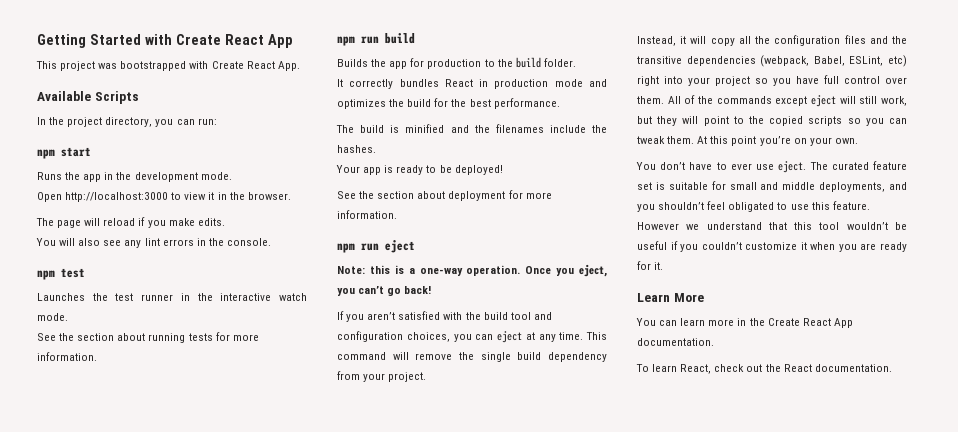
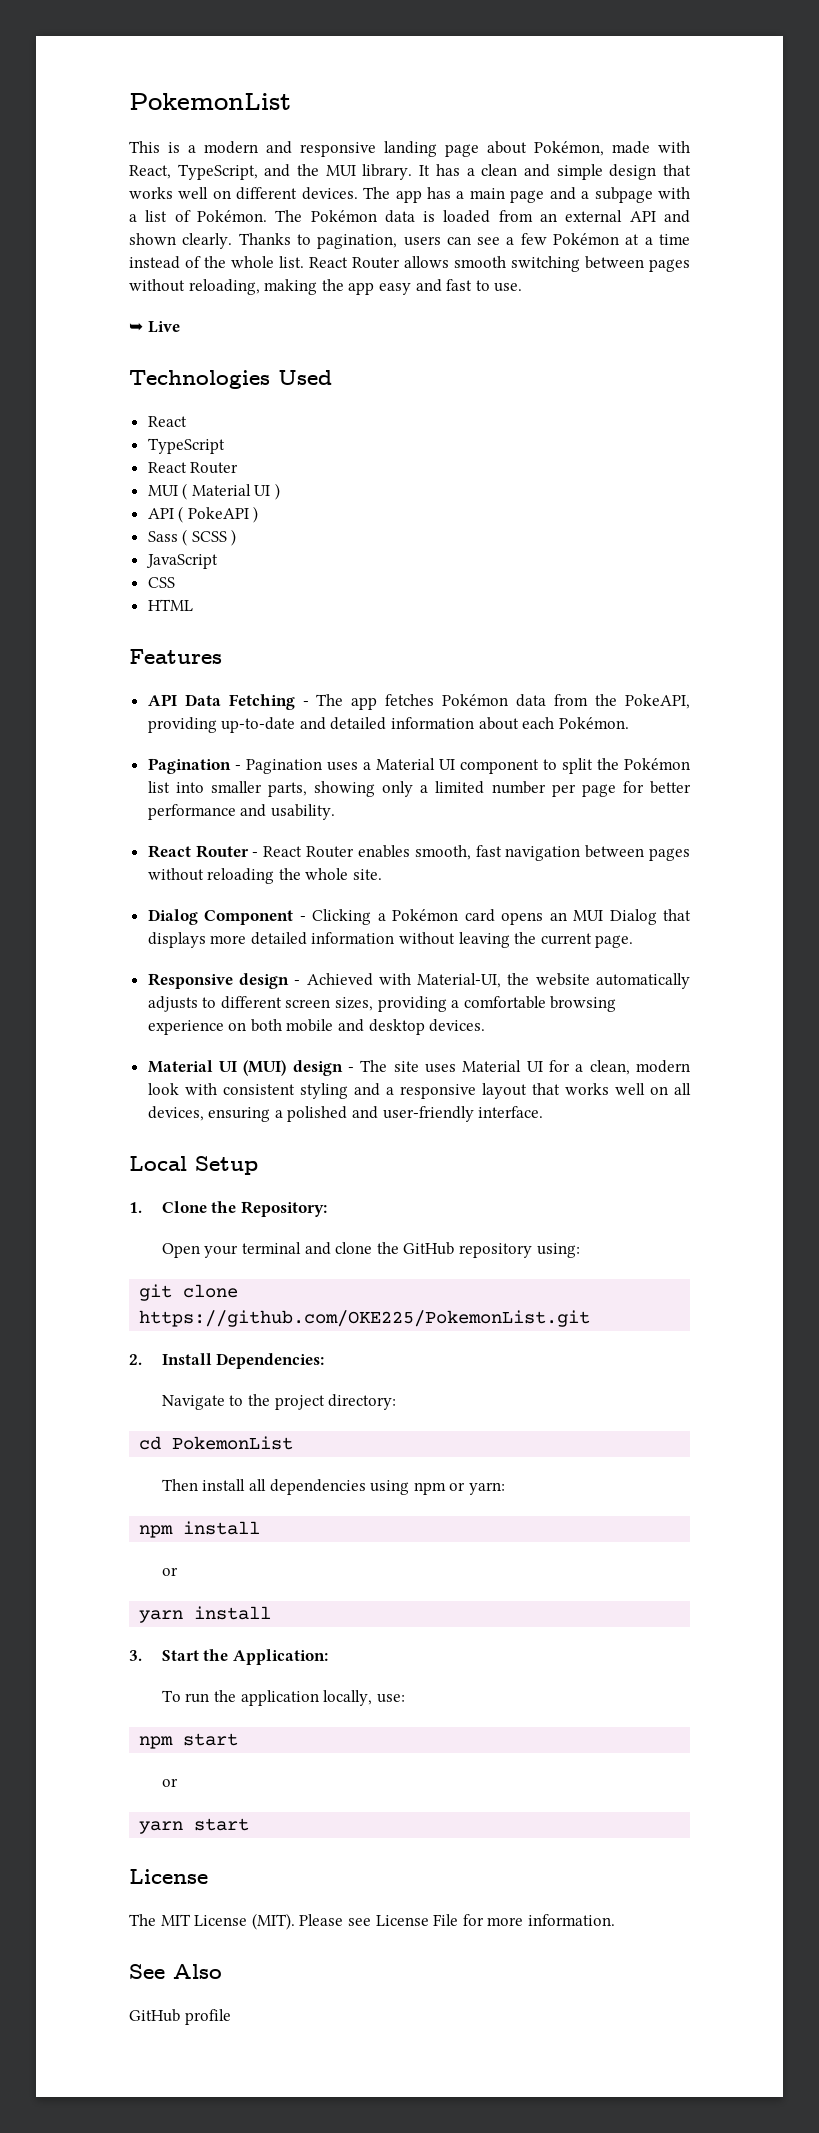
[37,34,293,48] [36,61,300,71] [37,91,139,104] [37,117,217,127] [37,147,91,159] [37,172,232,182] [37,192,291,202] [36,217,225,228] [36,238,271,248] [37,268,85,280] [37,293,307,301] [37,313,68,321] [37,332,259,343] [37,352,97,361] [337,33,415,46] [337,57,576,69] [337,79,607,89] [337,98,560,109] [336,124,607,133] [337,145,376,153] [336,165,503,175] [337,190,552,201] [337,210,397,219] [337,240,415,253] [337,264,607,277] [337,286,432,296] [337,311,552,322] [337,331,607,343] [337,352,607,362] [337,371,427,382] [637,35,907,46] [637,55,907,67] [637,75,907,86] [637,95,907,107] [637,116,907,126] [637,136,858,146] [636,161,907,173] [637,181,907,192] [637,201,870,212] [637,222,907,230] [637,241,907,252] [637,261,664,270] [637,293,704,302] [636,318,853,328] [637,338,714,346] [636,364,892,374] Getting Started with Create React App // This project was bootstrapped with Create React App. // Available Scripts // In the project directory, you can run: // npm start // Runs the app in the development mode. // Open http://localhost:3000 to view it in the browser. // The page will reload if you make edits. // You will also see any lint errors in the console. // npm test // Launches the test runner in the interactive watch mode. // See the section about running tests for more information. // npm run build // Builds the app for production to the build folder. // It correctly bundles React in production mode and optimizes the build for the best performance. // The build is minified and the filenames include the hashes. // Your app is ready to be deployed! // See the section about deployment for more information. // npm run eject // Note: this is a one-way operation. Once you eject, you can’t go back! // If you aren’t satisfied with the build tool and configuration choices, you can eject at any time. This command will remove the single build dependency from your project. // Instead, it will copy all the configuration files and the transitive dependencies (webpack, Babel, ESLint, etc) right into your project so you have full control over them. All of the commands except eject will still work, but they will point to the copied scripts so you can tweak them. At this point you’re on your own. // You don’t have to ever use eject. The curated feature set is suitable for small and middle deployments, and you shouldn’t feel obligated to use this feature. However we understand that this tool wouldn’t be useful if you couldn’t customize it when you are ready for it. // Learn More // You can learn more in the Create React App documentation. // To learn React, check out the React documentation. -> [129,93,291,110] [129,141,690,157] [129,164,691,180] [129,187,691,203] [129,210,690,223] [129,233,690,249] [129,256,690,272] [129,279,523,295] [129,321,180,333] [129,370,332,389] [147,416,187,427] [147,438,225,454] [147,462,239,474] [147,483,281,500] [147,506,259,523] [147,529,237,546] [145,554,218,569] [147,577,175,588] [147,599,193,611] [129,649,222,664] [147,694,690,710] [147,717,629,733] [147,758,690,774] [147,781,691,797] [147,804,335,820] [147,845,690,861] [147,868,383,884] [147,909,692,925] [147,932,634,948] [147,973,690,989] [147,996,617,1012] [147,1019,486,1035] [147,1060,691,1076] [147,1083,691,1099] [147,1106,544,1122] [129,1156,258,1175] [129,1201,327,1217] [161,1242,580,1258] [139,1284,239,1301] [139,1310,591,1327] [129,1353,325,1369] [161,1394,397,1410] [139,1436,294,1450] [161,1479,505,1495] [139,1521,261,1538] [161,1567,178,1576] [139,1606,272,1623] [129,1649,328,1665] [161,1690,405,1706] [139,1733,239,1749] [161,1778,178,1787] [139,1818,250,1834] [129,1869,208,1884] [129,1913,615,1930] [129,1964,222,1979] [129,2009,231,2025] PokemonList // This is a modern and responsive landing page about Pokémon, made with React, TypeScript, and the MUI library. It has a clean and simple design that works well on different devices. The app has a main page and a subpage with a list of Pokémon. The Pokémon data is loaded from an external API and shown clearly. Thanks to pagination, users can see a few Pokémon at a time instead of the whole list. React Router allows smooth switching between pages without reloading, making the app easy and fast to use. // ➥ Live // Technologies Used // React // TypeScript // React Router // MUI ( Material UI ) // API ( PokeAPI ) // Sass ( SCSS ) // JavaScript // CSS // HTML // Features // API Data Fetching - The app fetches Pokémon data from the PokeAPI, providing up-to-date and detailed information about each Pokémon. // Pagination - Pagination uses a Material UI component to split the Pokémon list into smaller parts, showing only a limited number per page for better performance and usability. // React Router - React Router enables smooth, fast navigation between pages without reloading the whole site. // Dialog Component - Clicking a Pokémon card opens an MUI Dialog that displays more detailed information without leaving the current page. // Responsive design - Achieved with Material-UI, the website automatically adjusts to different screen sizes, providing a comfortable browsing experience on both mobile and desktop devices. // Material UI (MUI) design - The site uses Material UI for a clean, modern look with consistent styling and a responsive layout that works well on all devices, ensuring a polished and user-friendly interface. // Local Setup // 1. Clone the Repository: // Open your terminal and clone the GitHub repository using: // git clone https://github.com/OKE225/PokemonList.git // 2. Install Dependencies: // Navigate to the project directory: // cd PokemonList // Then install all dependencies using npm or yarn: // npm install // or // yarn install // 3. Start the Application: // To run the application locally, use: // npm start // or // yarn start // License // The MIT License (MIT). Please see License File for more information. // See Also // GitHub profile

